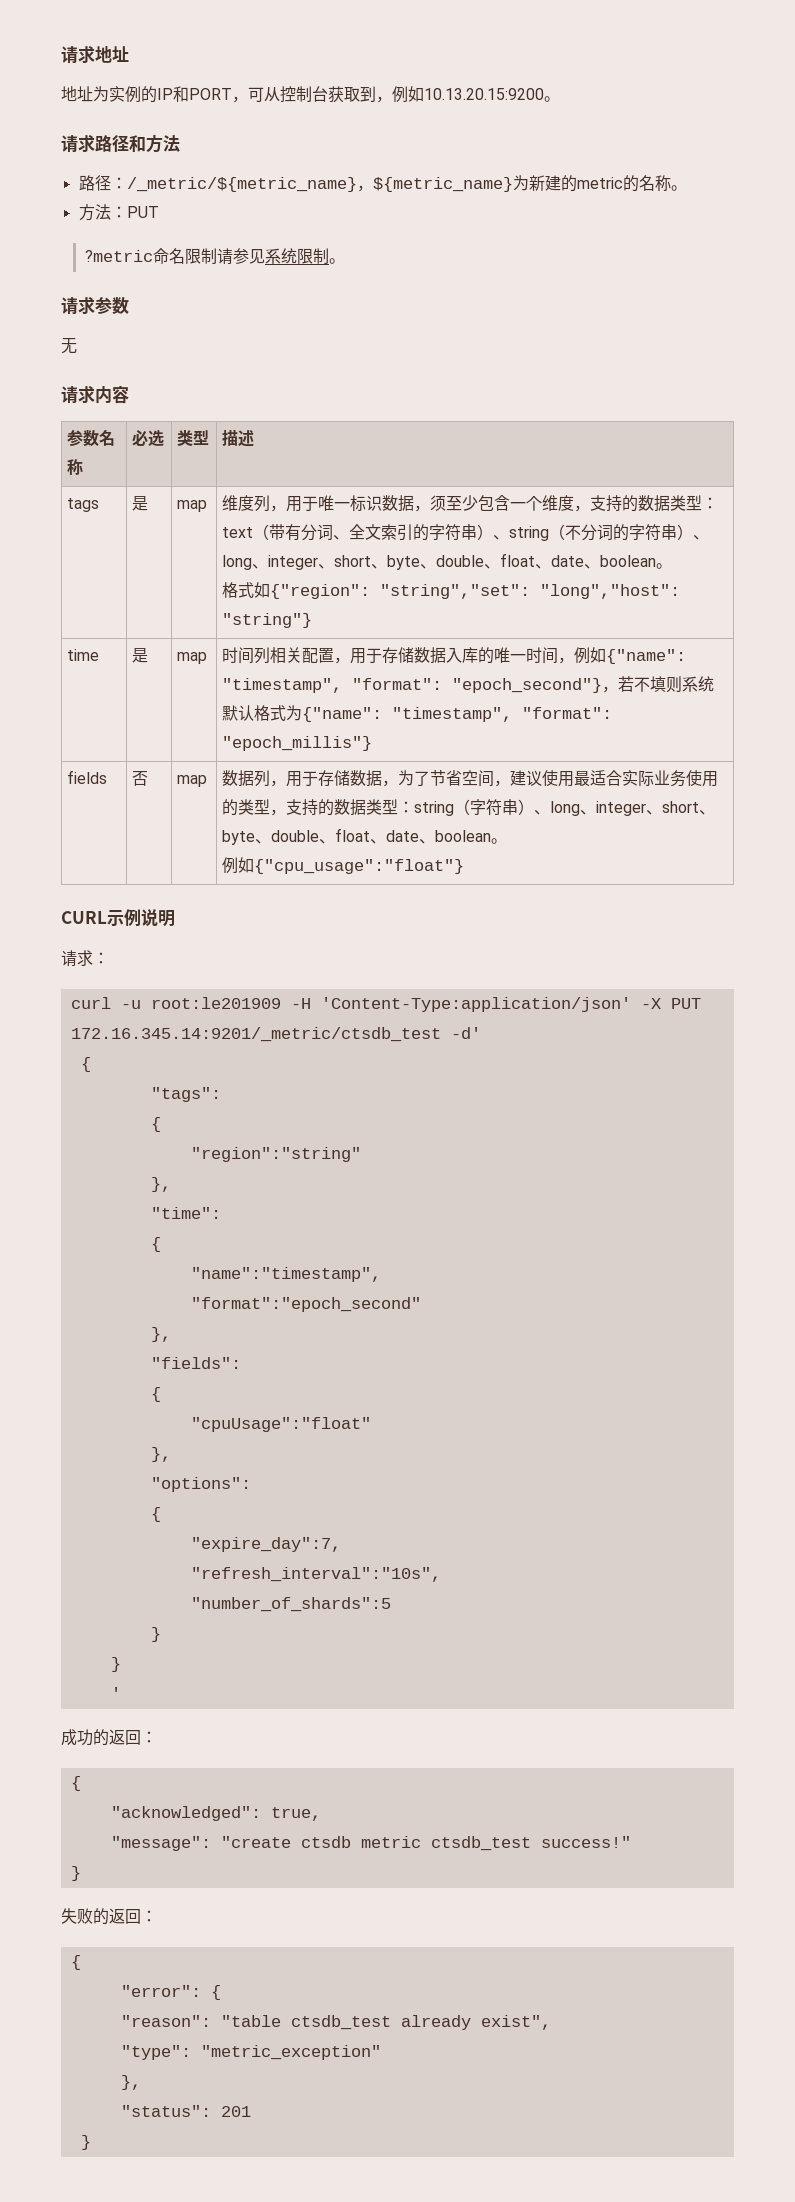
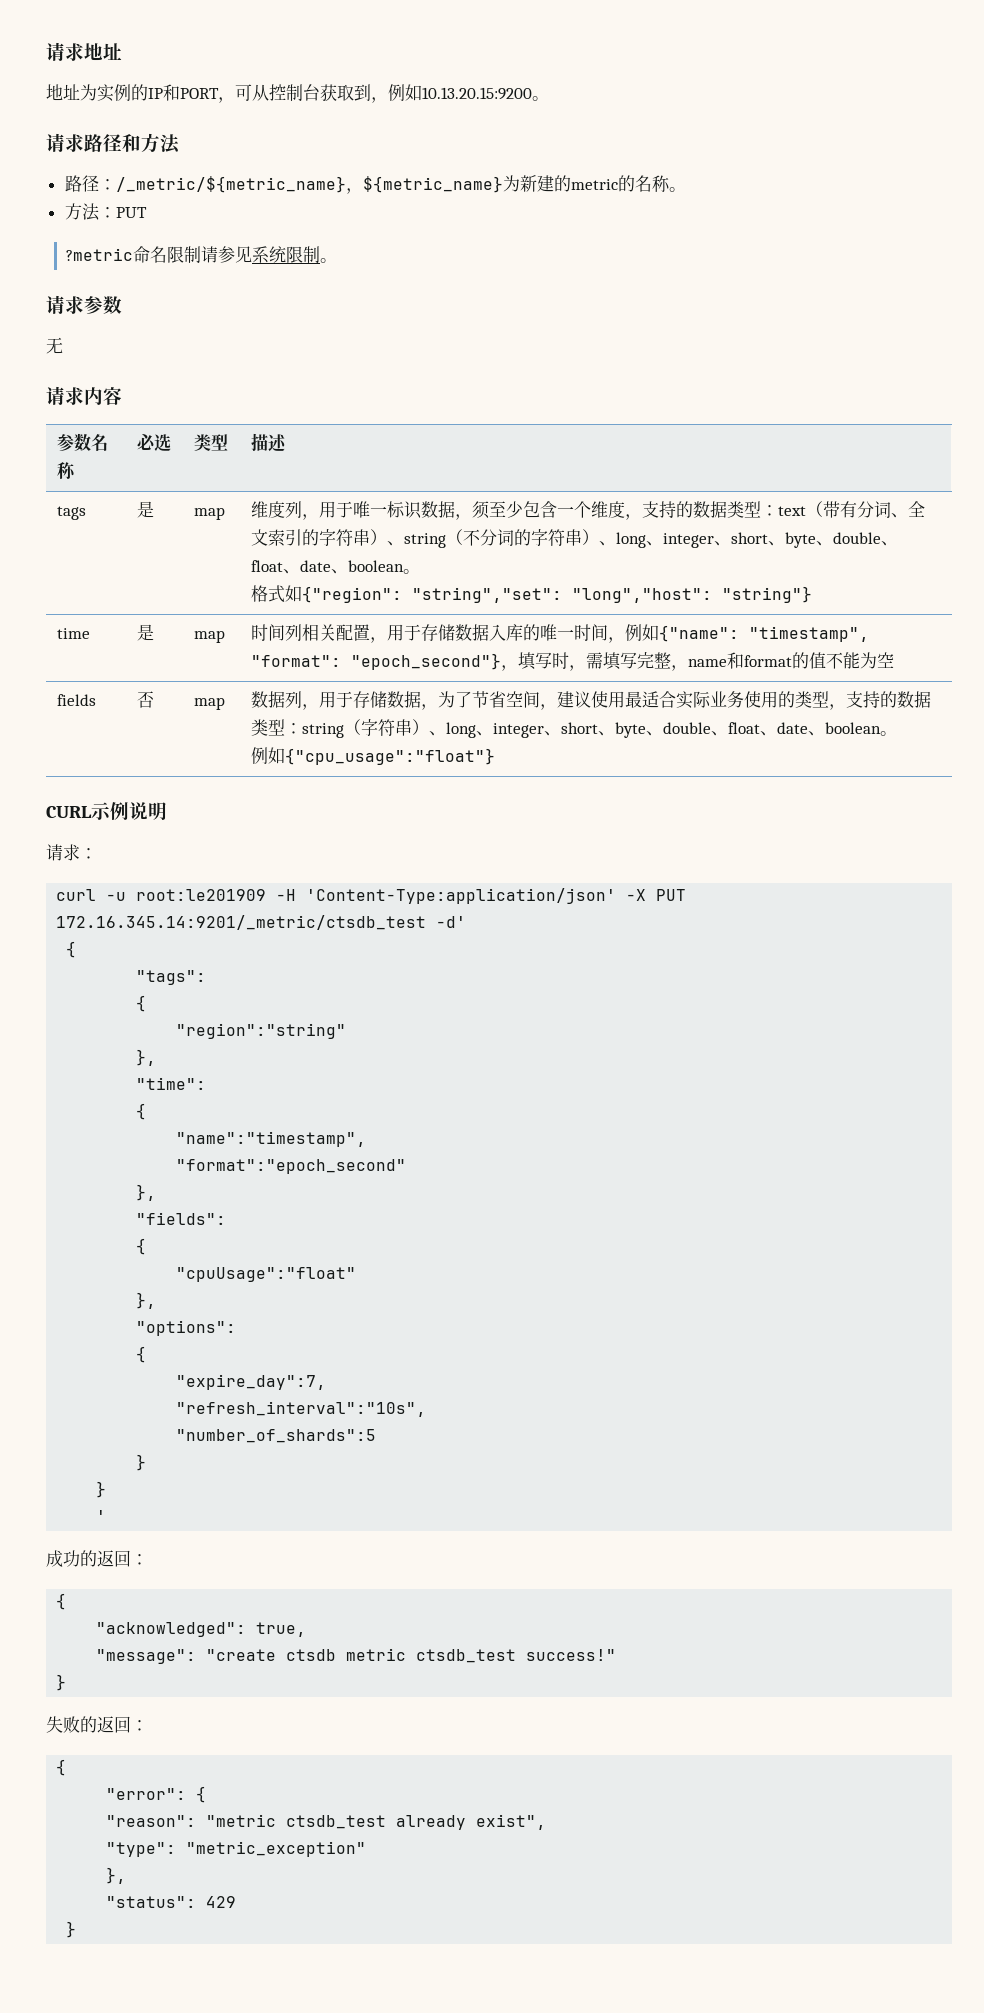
[618,676,715,693] [222,705,613,722] [222,736,373,751] 若不填则系统默认格式为{"name": "timestamp", "format": "epoch_millis"} -> [517,652,894,671] 填写时，需填写完整，name和format的值不能为空
[220,2015,281,2027] "table -> [206,1814,277,1827] "metric
[220,2106,251,2117] 201 -> [206,1896,237,1908] 429

